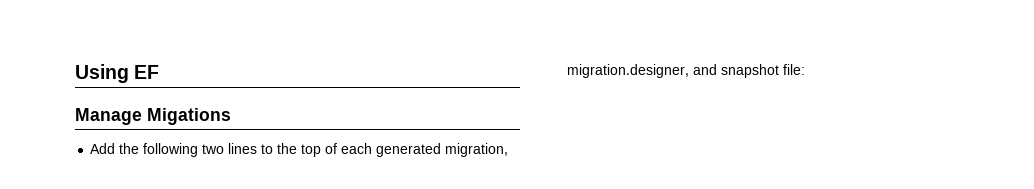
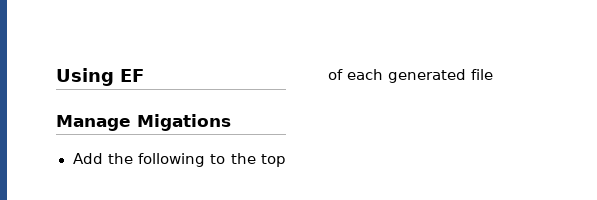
[202,143,258,154] two lines -> (206, 160) none
[445,143,509,157] [567,64,806,78] migration, migration.designer, and snapshot file: -> [470,69,493,80] file

